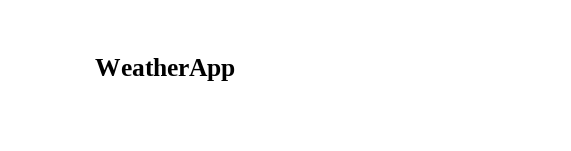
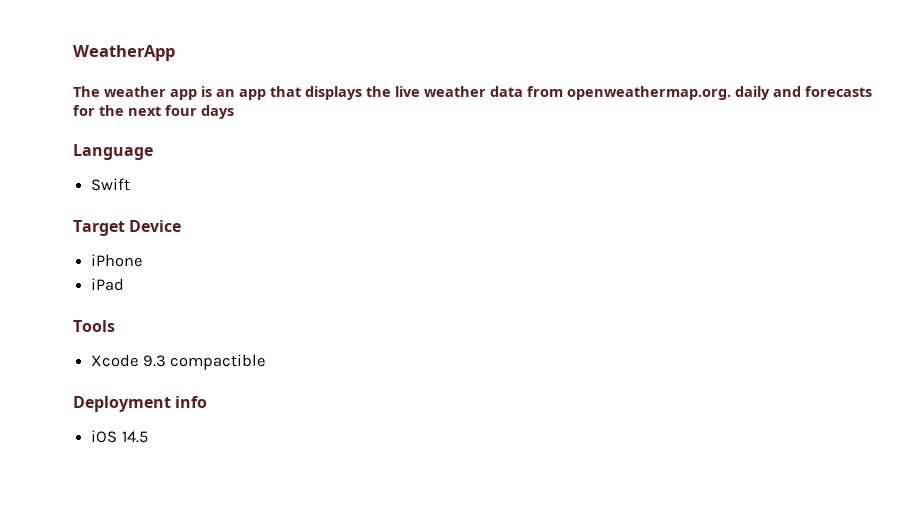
(235, 69) none -> [73,86,872,100] [73,105,234,119] [73,144,153,160] [91,178,131,191] [73,220,182,236] [91,254,143,267] [91,278,125,291] [73,320,115,332] [91,354,266,370] [73,396,208,412] [91,430,148,443] // The weather app is an app that displays the live weather data from openweathermap.org. daily and forecasts for the next four days // Language // Swift // Target Device // iPhone // iPad // Tools // Xcode 9.3 compactible // Deployment info // iOS 14.5

